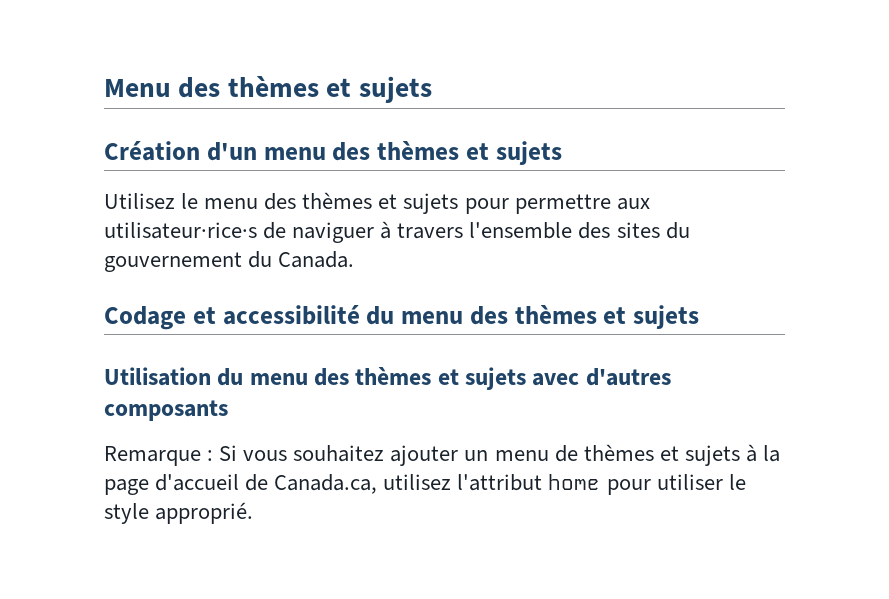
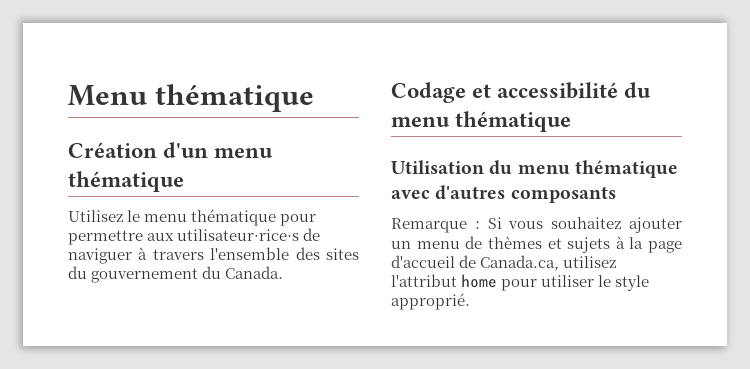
[178,76,432,103] des thèmes et sujets -> [155,84,315,112] thématique
[332,141,562,165] des thèmes et sujets -> [68,171,184,192] thématique
[264,192,459,214] des thèmes et sujets -> [191,209,277,226] thématique
[469,305,699,329] des thèmes et sujets -> [455,111,572,132] thématique
[314,367,527,390] des thèmes et sujets -> [574,160,678,178] thématique

